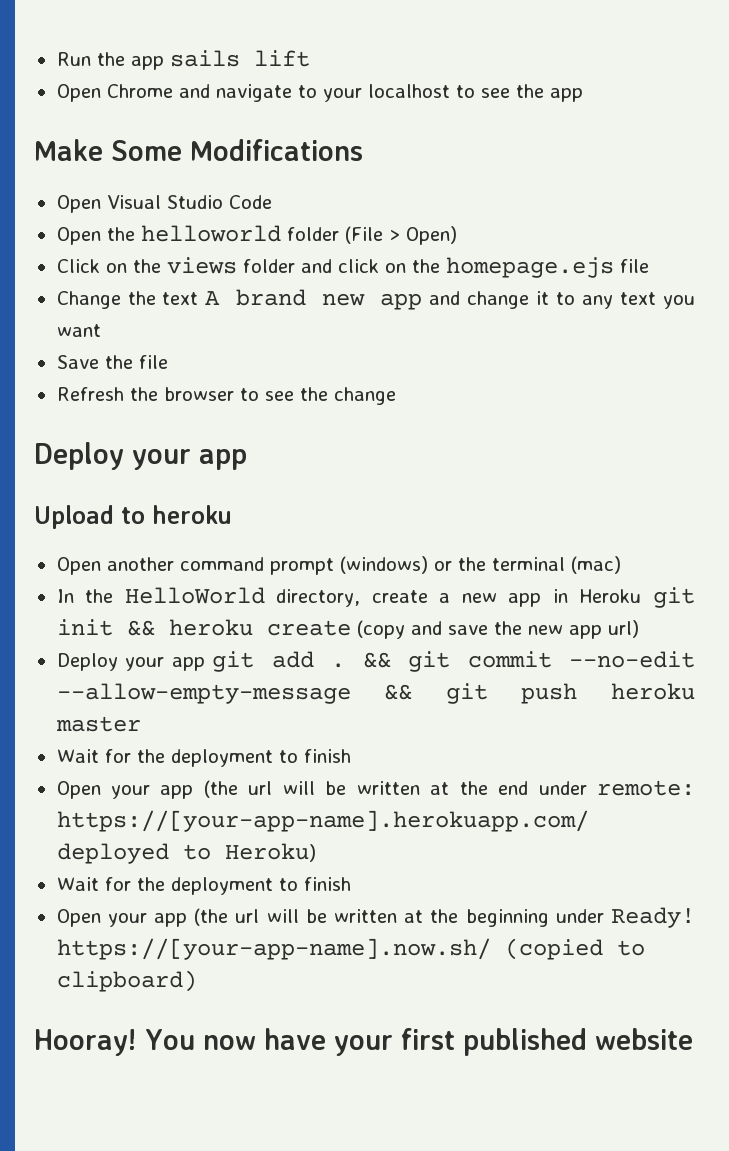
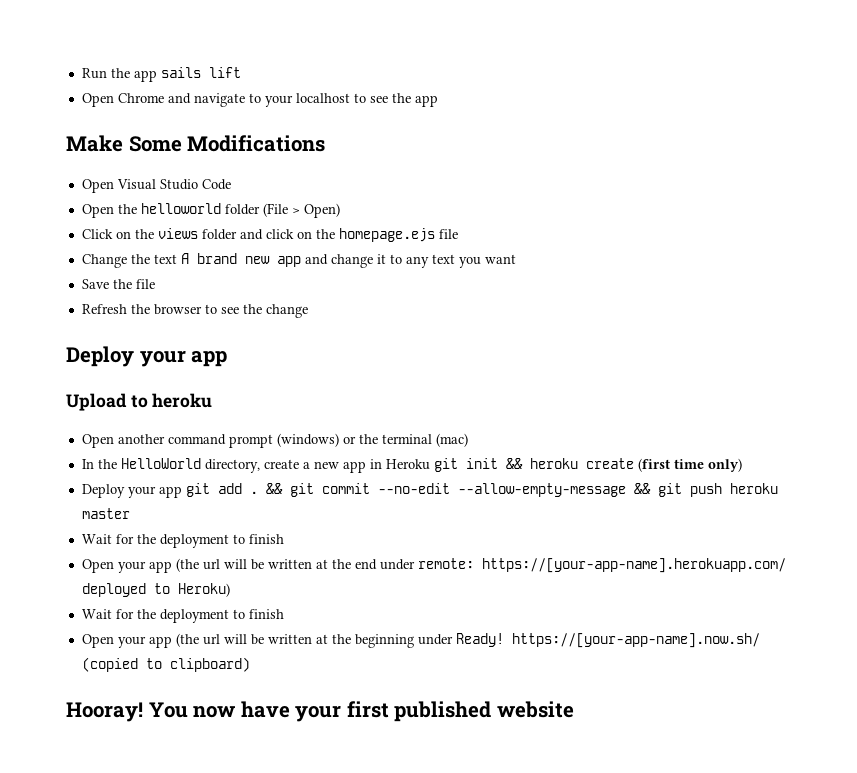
[356,620,639,639] (copy and save the new app url) -> [637,458,742,472] (first time only)

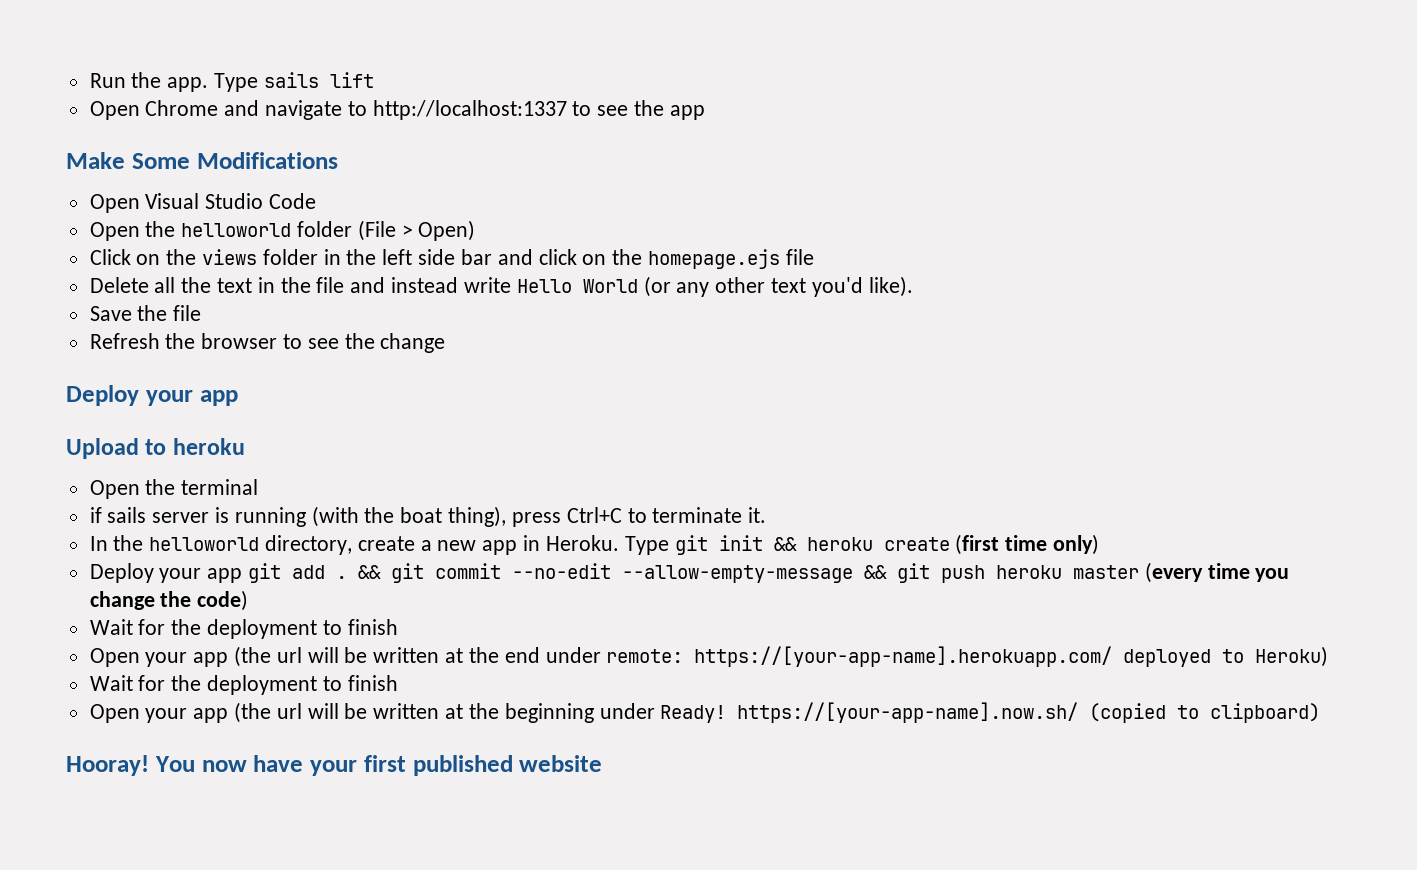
[133,70,157,82] app -> [167,73,259,92] app. Type
[264,93,350,107] your localhost -> [372,100,567,120] http://localhost:1337
(237, 234) none -> [323,249,492,265] in the left side bar
[81,253,516,268] Change the text A brand new app and change it to any text you want -> [89,276,913,297] Delete all the text in the file and instead write Hello World (or any other text you'd like).
[117,433,468,448] another command prompt (windows) or the terminal (mac) -> [145,479,259,495] [89,506,767,527] the terminal // if sails server is running (with the boat thing), press Ctrl+C to terminate it.
[120,458,201,469] HelloWorld -> [149,537,260,551] helloworld
[385,459,430,470] Heroku -> [545,535,669,555] Heroku. Type
(130, 513) none -> [1144,562,1290,583] [89,590,249,611] (every time you change the code)

